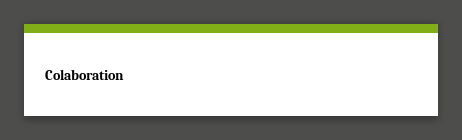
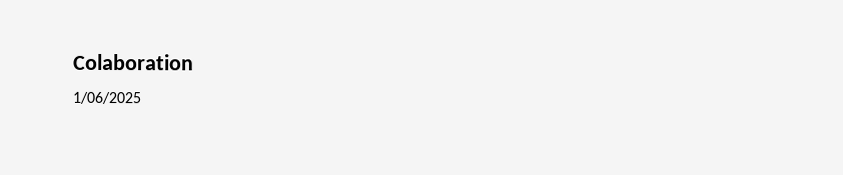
(124, 74) none -> [72,91,141,105] // 1/06/2025

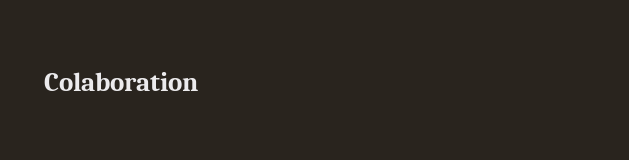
[72,91,141,105] // 1/06/2025 -> (198, 81) none

